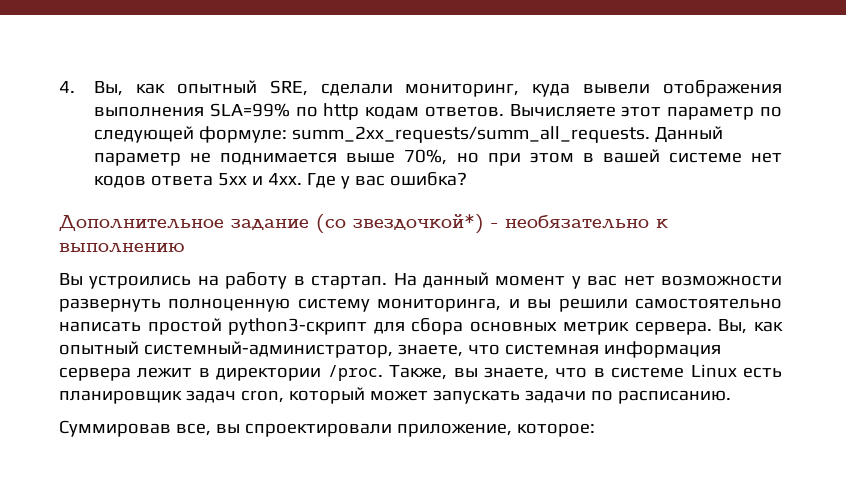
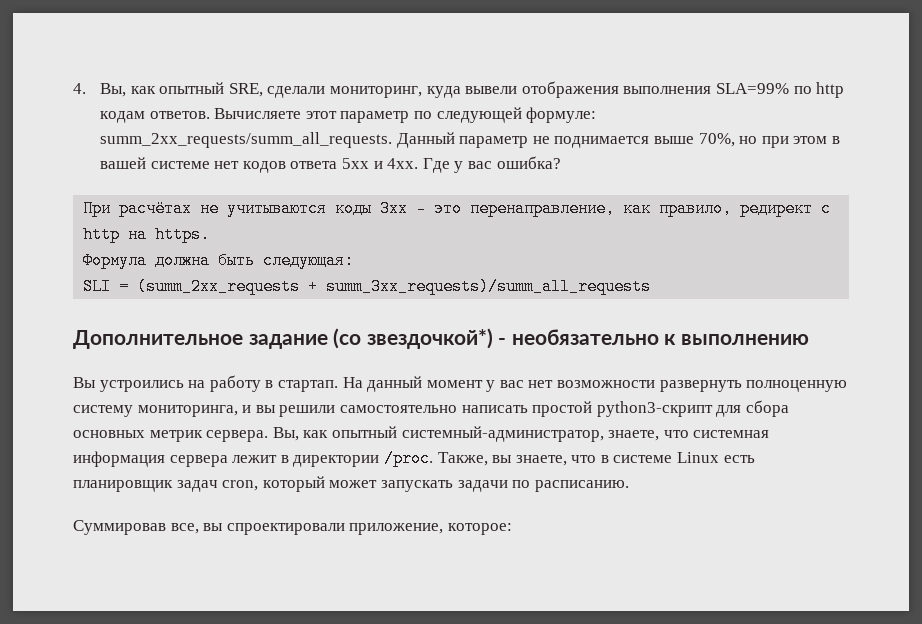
(468, 179) none -> [83,200,831,217] [83,226,211,243] [83,252,355,269] [83,278,652,295] // При расчётах не учитываются коды 3хх - это перенаправление, как правило, редирект с http на https. // Формула должна быть следующая: // SLI = (summ_2xx_requests + summ_3xx_requests)/summ_all_requests

